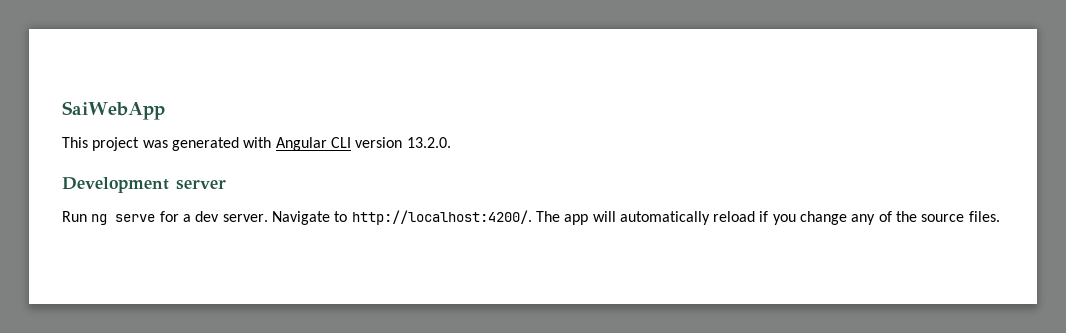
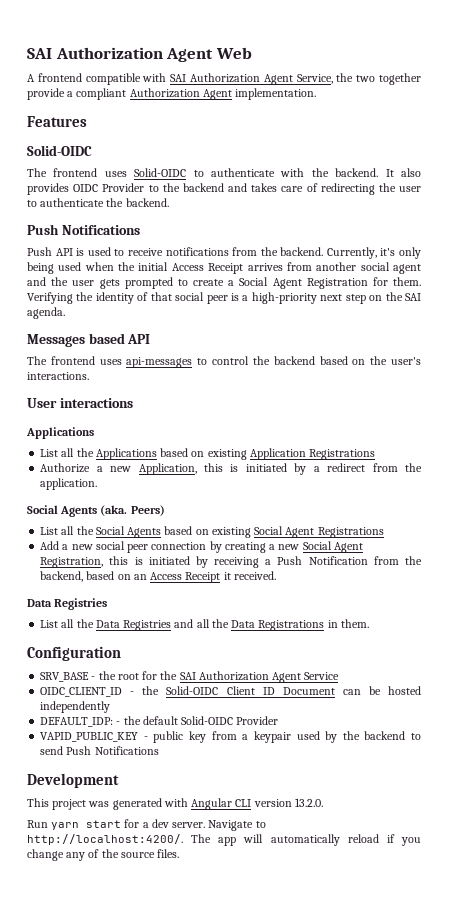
[62,101,165,120] SaiWebApp -> [27,47,252,62] [27,73,421,85] [27,88,317,100] [27,116,87,127] [27,145,92,156] [27,168,421,177] [27,183,421,195] [27,198,169,207] [27,224,140,235] [27,247,421,259] [27,262,422,274] [27,277,422,289] [27,292,421,304] [27,307,65,319] [27,333,151,347] [27,356,421,368] [27,372,89,380] [27,398,133,408] [26,427,94,439] [40,448,376,460] [40,463,422,475] [40,478,98,490] [27,505,165,517] [40,526,384,538] [40,541,363,553] [40,556,423,568] [40,571,276,583] [27,598,108,610] [40,619,369,631] [27,646,121,661] [40,671,340,683] [40,686,422,697] [40,701,111,713] [40,716,279,727] [40,731,422,743] [40,746,159,755] [27,773,119,788] SAI Authorization Agent Web // A frontend compatible with SAI Authorization Agent Service, the two together provide a compliant Authorization Agent implementation. // Features // Solid-OIDC // The frontend uses Solid-OIDC to authenticate with the backend. It also provides OIDC Provider to the backend and takes care of redirecting the user to authenticate the backend. // Push Notifications // Push API is used to receive notifications from the backend. Currently, it's only being used when the initial Access Receipt arrives from another social agent and the user gets prompted to create a Social Agent Registration for them. Verifying the identity of that social peer is a high-priority next step on the SAI agenda. // Messages based API // The frontend uses api-messages to control the backend based on the user's interactions. // User interactions // Applications // List all the Applications based on existing Application Registrations // Authorize a new Application, this is initiated by a redirect from the application. // Social Agents (aka. Peers) // List all the Social Agents based on existing Social Agent Registrations // Add a new social peer connection by creating a new Social Agent Registration, this is initiated by receiving a Push Notification from the backend, based on an Access Receipt it received. // Data Registries // List all the Data Registries and all the Data Registrations in them. // Configuration // SRV_BASE - the root for the SAI Authorization Agent Service // OIDC_CLIENT_ID - the Solid-OIDC Client ID Document can be hosted independently // DEFAULT_IDP: - the default Solid-OIDC Provider // VAPID_PUBLIC_KEY - public key from a keypair used by the backend to send Push Notifications // Development
[62,177,226,193] // Development server -> (323, 802) none
[91,214,156,225] ng serve -> [51,820,122,830] yarn start

